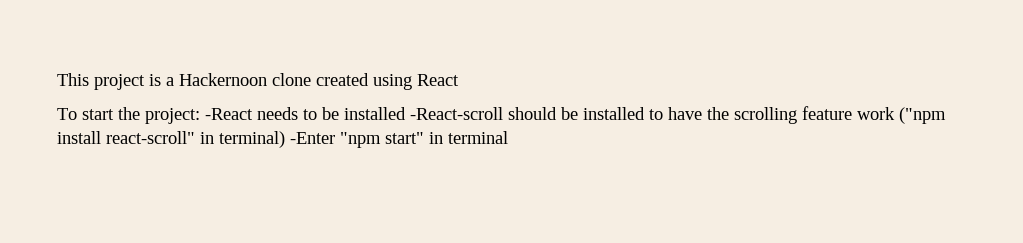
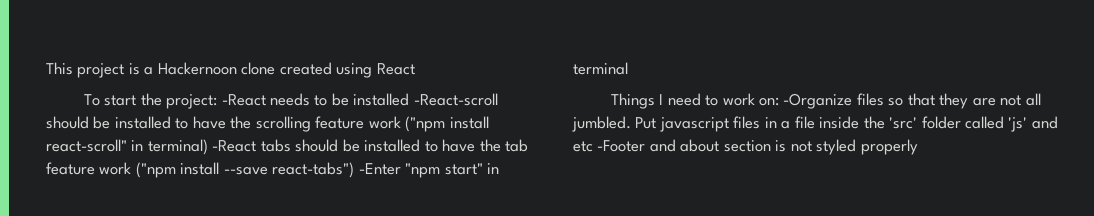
(285, 139) none -> [212,139,529,152] [46,162,355,178] -React tabs should be installed to have the tab feature work ("npm install --save react-tabs")
(508, 137) none -> [610,93,1041,109] [572,116,1058,132] [573,139,918,155] // Things I need to work on: -Organize files so that they are not all jumbled. Put javascript files in a file inside the 'src' folder called 'js' and etc -Footer and about section is not styled properly

